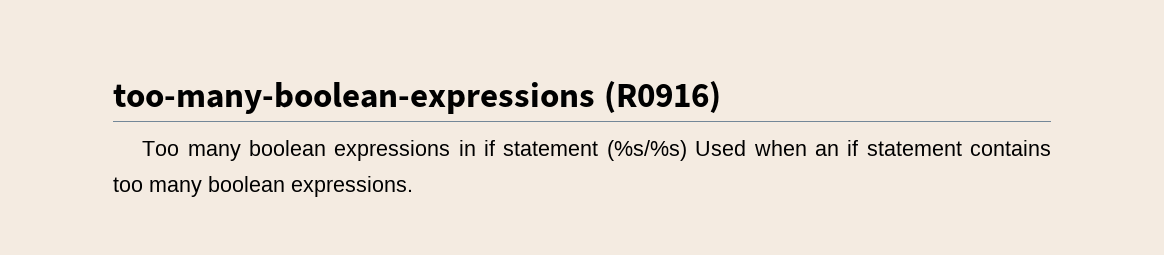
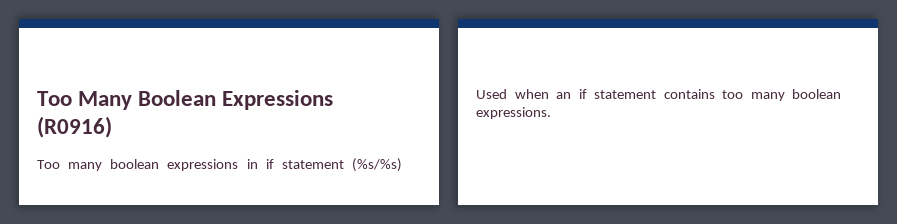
[113,82,595,114] too-many-boolean-expressions -> [37,90,334,110] Too Many Boolean Expressions

